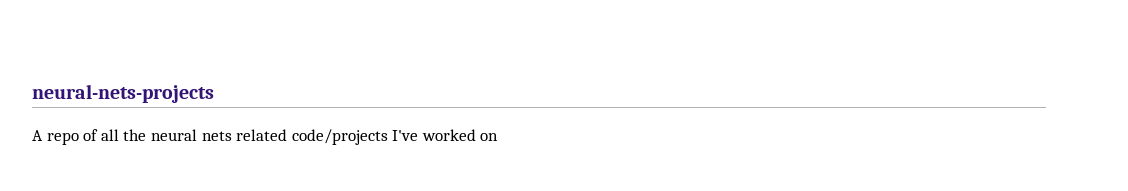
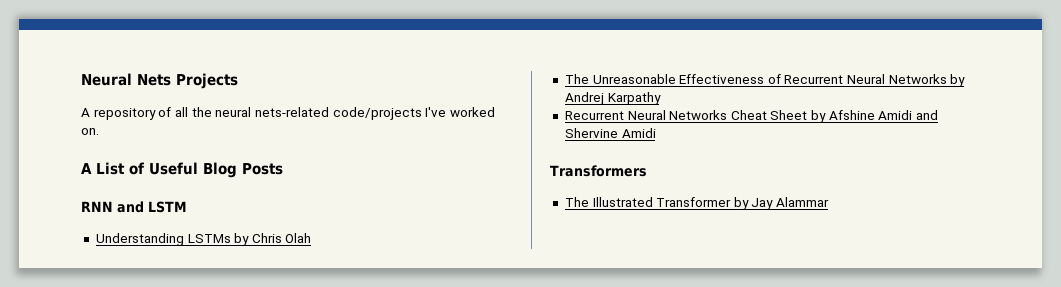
[32,84,214,103] [32,130,79,145] neural-nets-projects // A repo -> [81,73,238,89] [81,108,156,120] Neural Nets Projects // A repository
[201,129,288,141] nets related -> [254,107,329,117] nets-related
[480,133,499,141] on -> [81,128,99,135] [81,162,283,178] [81,201,187,213] [95,233,312,246] [564,74,966,87] [564,92,661,105] [564,110,939,123] [564,128,656,138] [550,165,647,177] [564,197,830,210] on. // A List of Useful Blog Posts // RNN and LSTM // Understanding LSTMs by Chris Olah // The Unreasonable Effectiveness of Recurrent Neural Networks by Andrej Karpathy // Recurrent Neural Networks Cheat Sheet by Afshine Amidi and Shervine Amidi // Transformers // The Illustrated Transformer by Jay Alammar

